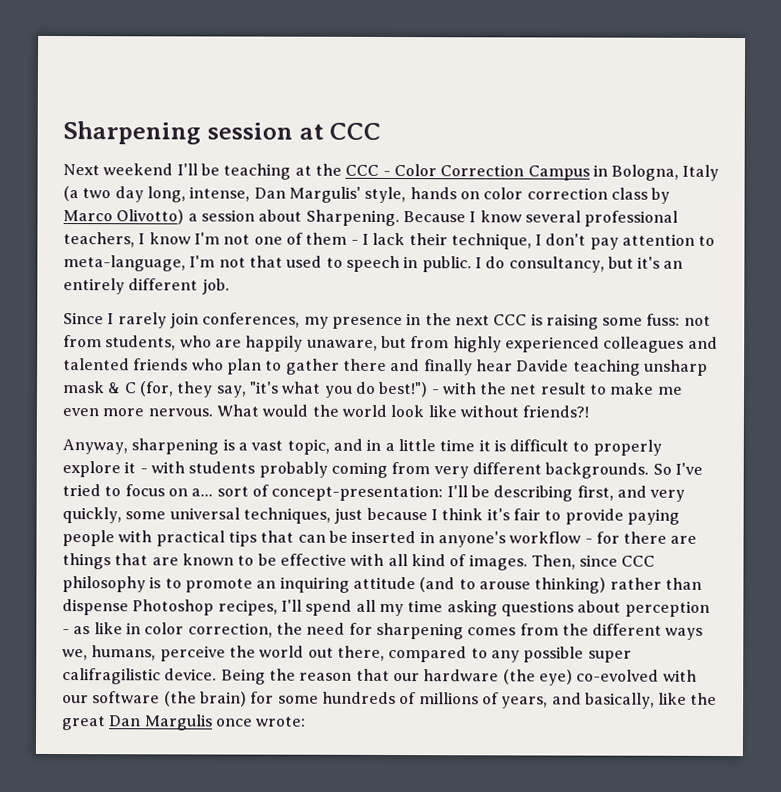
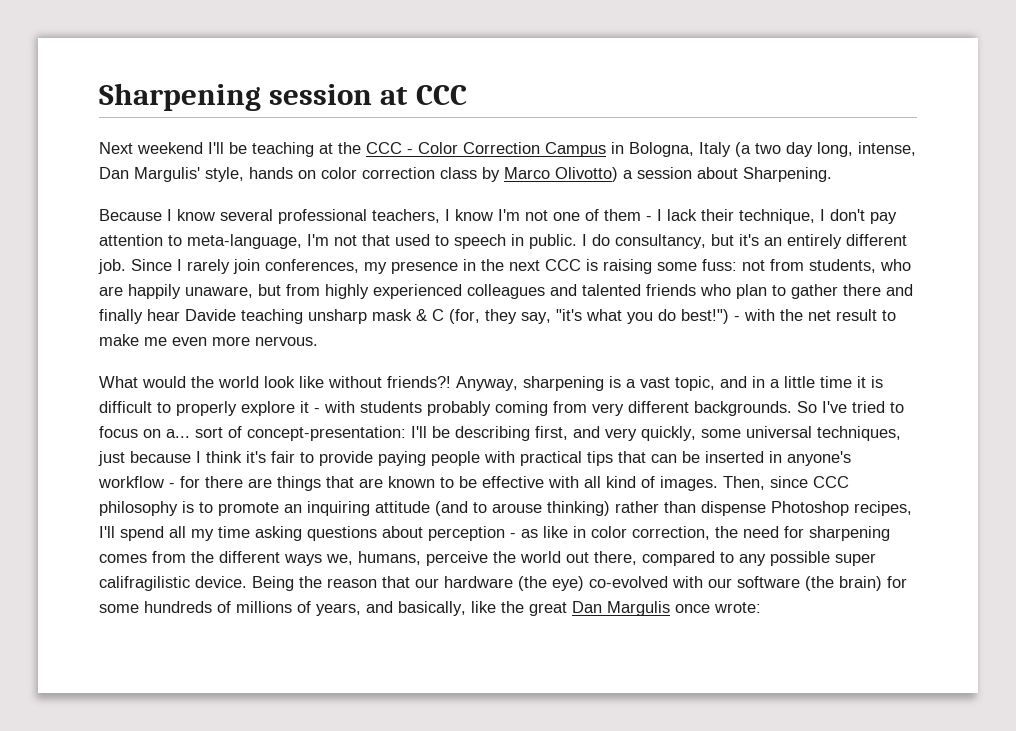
(400, 218) none -> (832, 174) //
(230, 286) // -> (126, 266) none
(213, 412) none -> (318, 341) //
(590, 411) // -> (451, 382) none

